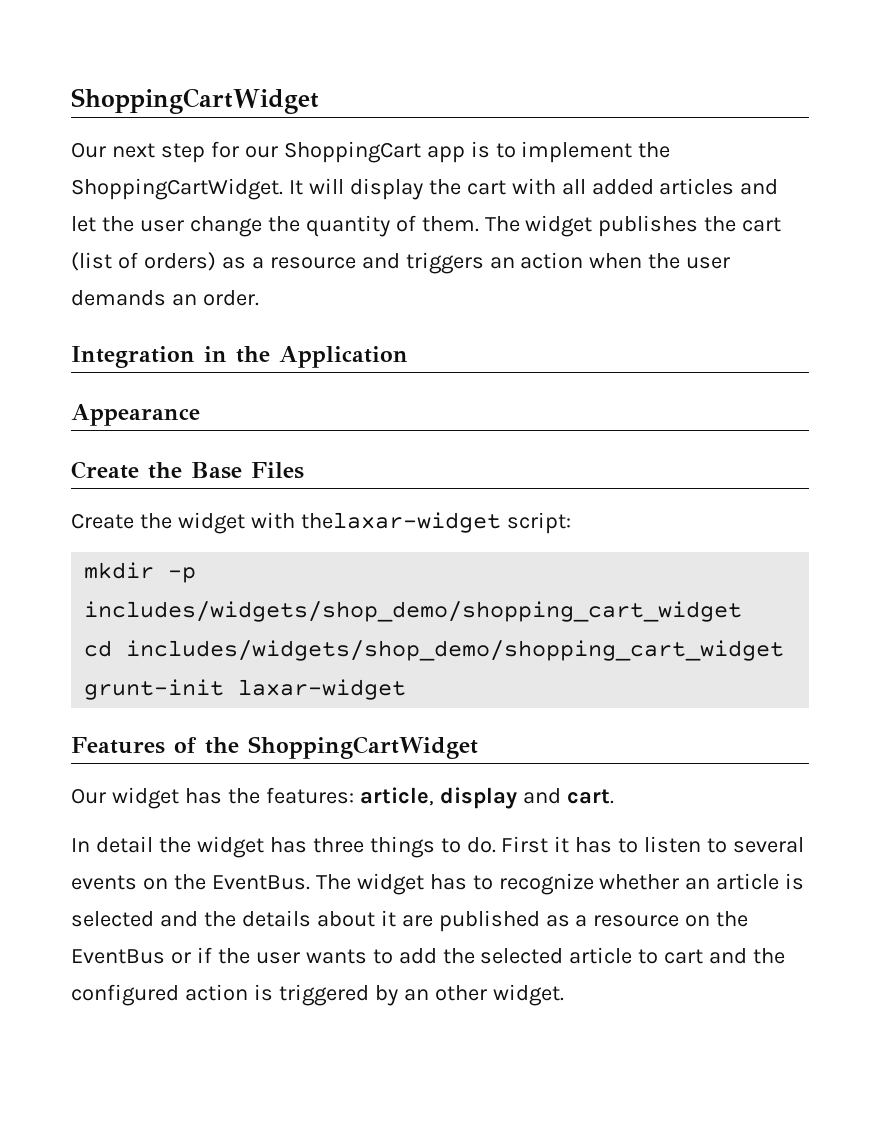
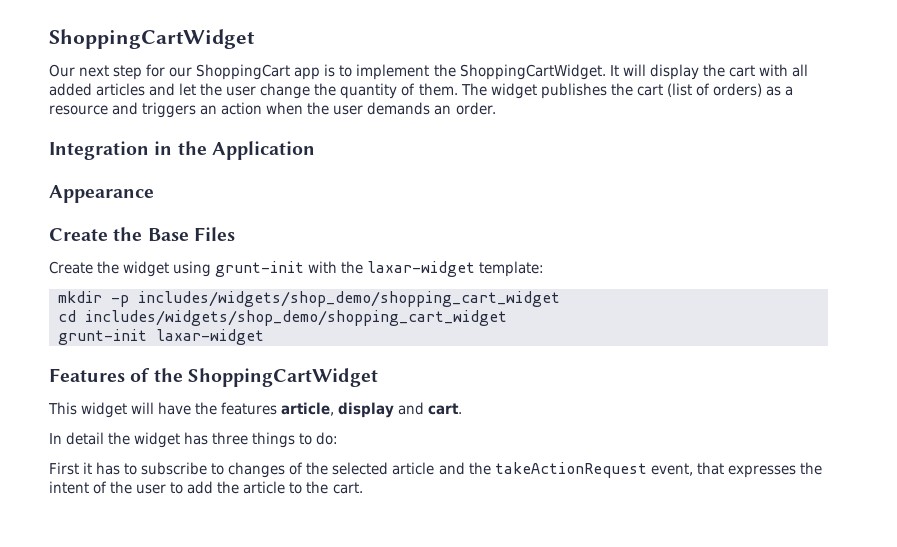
[250,512,571,534] with thelaxar-widget script: -> [173,261,545,277] using grunt-init with the laxar-widget template:
[71,787,354,809] Our widget has the features: -> [48,402,278,418] This widget will have the features
[466,837,496,853] do. -> [316,432,339,445] do: //
[644,836,805,853] [71,873,805,895] [71,910,749,932] [71,947,367,964] listen to several events on the EventBus. The widget has to recognize whether an article is selected and the details about it are published as a resource on the EventBus or if the user wants -> [141,462,822,478] [49,481,167,494] subscribe to changes of the selected article and the takeActionRequest event, that expresses the intent of the user
[480,948,564,964] selected -> (240, 487) none
[664,948,786,964] [71,984,564,1006] cart and the configured action is triggered by an other widget. -> [306,481,363,494] the cart.

